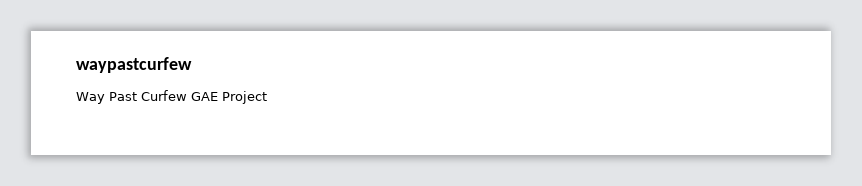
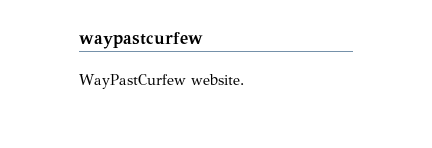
[76,90,267,104] Way Past Curfew GAE Project -> [79,74,244,89] WayPastCurfew website.

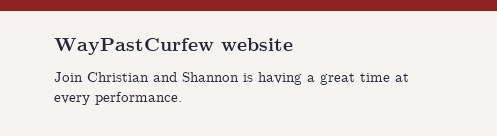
[79,32,203,49] [79,74,244,89] waypastcurfew // WayPastCurfew website. -> [54,38,293,55] [54,72,409,85] [54,92,182,105] WayPastCurfew website // Join Christian and Shannon is having a great time at every performance.

